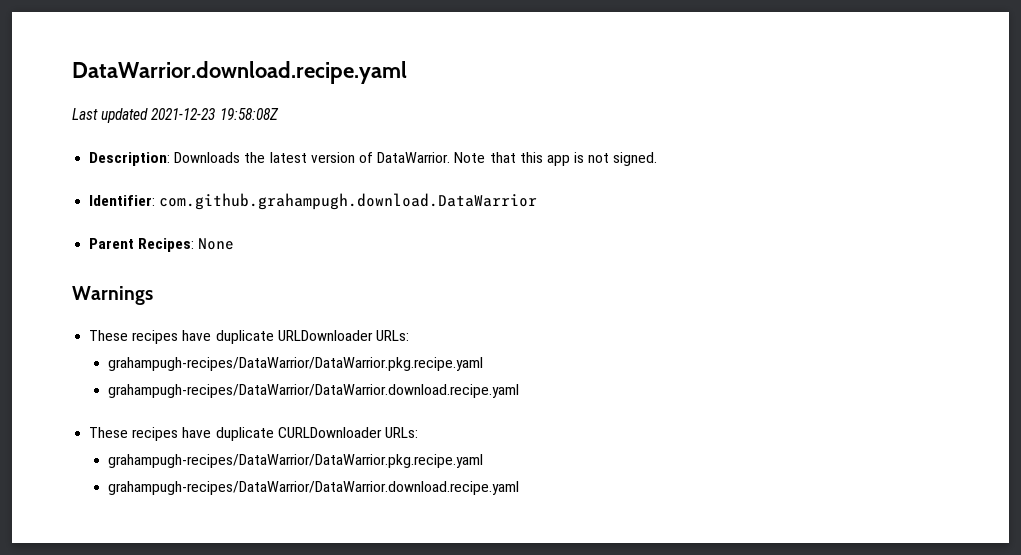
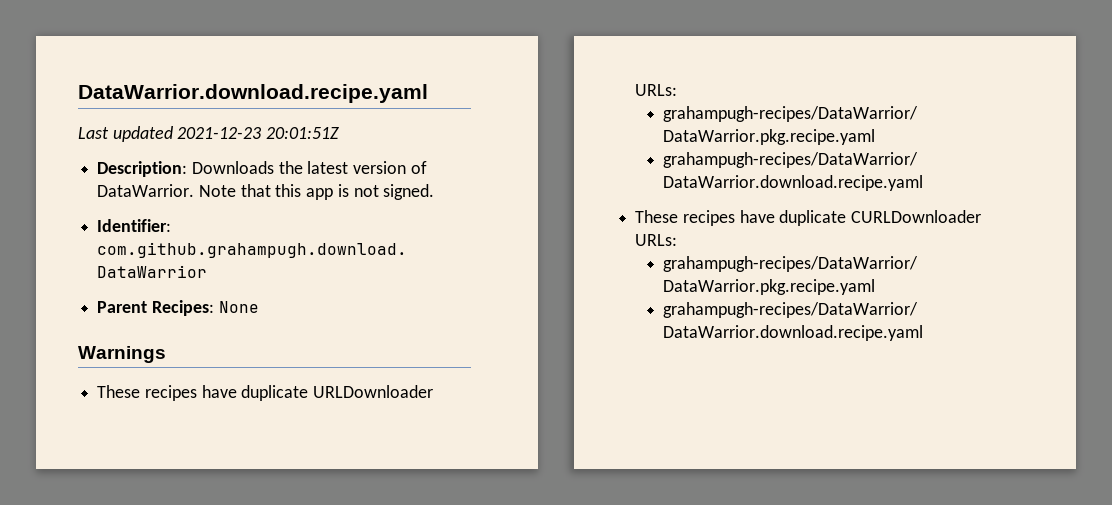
[219,108,279,120] 19:58:08Z -> [266,127,340,139] 20:01:51Z

